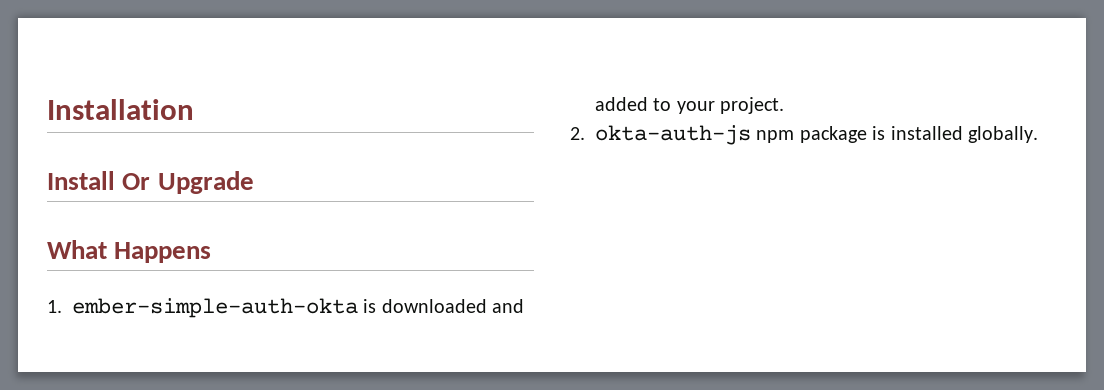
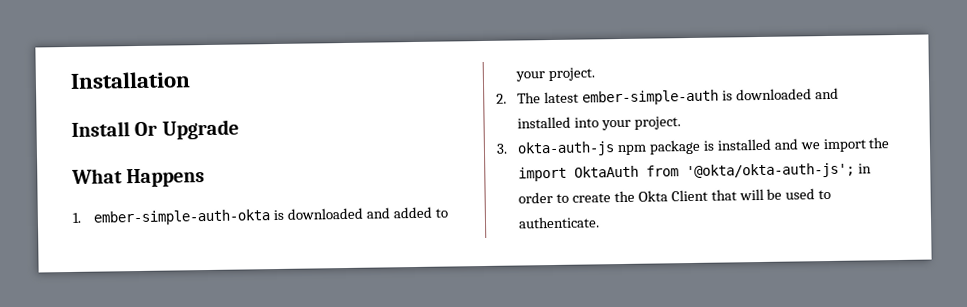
(585, 133) none -> [517,87,839,106] [517,116,681,131] [496,143,508,154] The latest ember-simple-auth is downloaded and installed into your project. // 3.
[968,126,1038,143] globally. -> [773,137,890,153] [518,162,873,182] [518,188,832,204] [518,216,601,229] and we import the import OktaAuth from '@okta/okta-auth-js'; in order to create the Okta Client that will be used to authenticate.

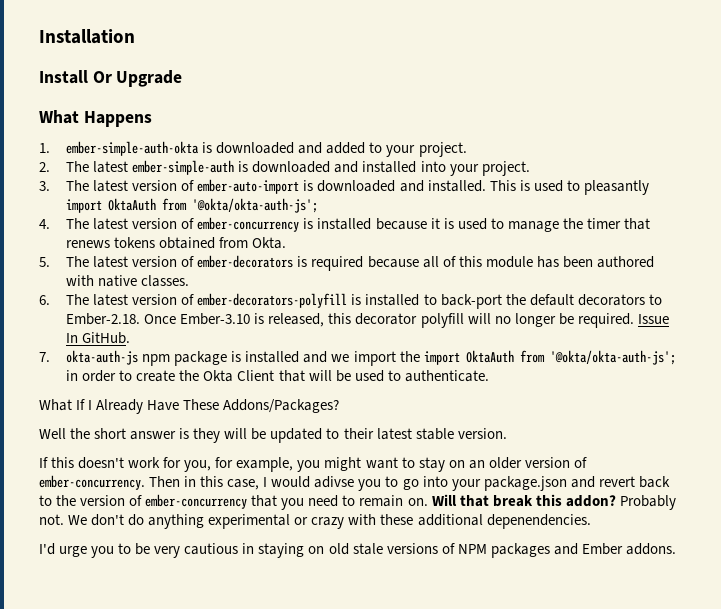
(508, 148) none -> [66,179,649,195] [66,198,319,213] [39,217,650,232] [66,237,287,249] [39,255,654,271] [66,275,190,287] [39,293,662,309] [66,313,669,328] [66,332,131,344] [39,352,50,362] The latest version of ember-auto-import is downloaded and installed. This is used to pleasantly import OktaAuth from '@okta/okta-auth-js'; // 4. The latest version of ember-concurrency is installed because it is used to manage the timer that renews tokens obtained from Okta. // 5. The latest version of ember-decorators is required because all of this module has been authored with native classes. // 6. The latest version of ember-decorators-polyfill is installed to back-port the default decorators to Ember-2.18. Once Ember-3.10 is released, this decorator polyfill will no longer be required. Issue In GitHub. // 7.
(601, 222) none -> [39,399,340,414] [39,428,507,443] [39,457,587,472] [39,475,670,491] [39,494,676,510] [39,514,591,529] [39,543,676,558] // What If I Already Have These Addons/Packages? // Well the short answer is they will be updated to their latest stable version. // If this doesn't work for you, for example, you might want to stay on an older version of ember-concurrency. Then in this case, I would adivse you to go into your package.json and revert back to the version of ember-concurrency that you need to remain on. Will that break this addon? Probably not. We don't do anything experimental or crazy with these additional depenendencies. // I'd urge you to be very cautious in staying on old stale versions of NPM packages and Ember addons.

